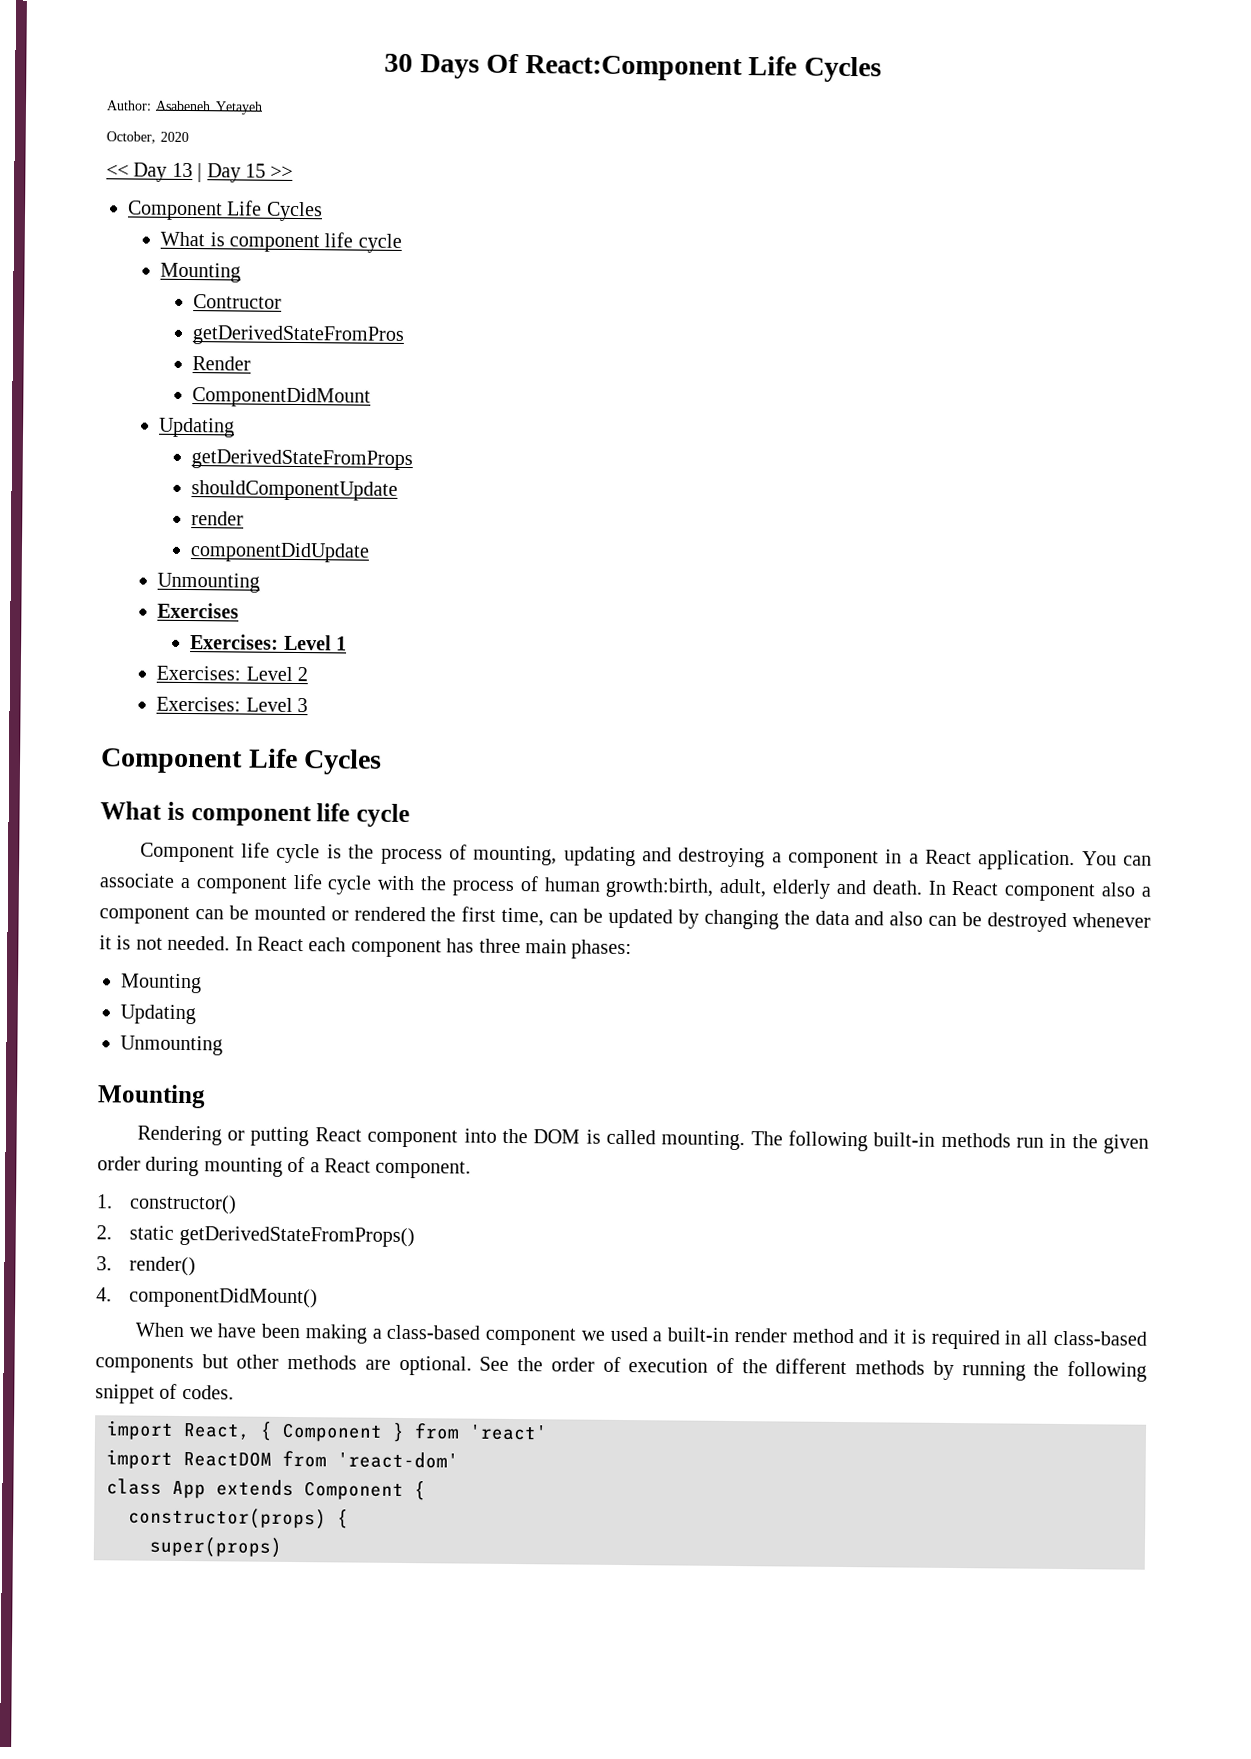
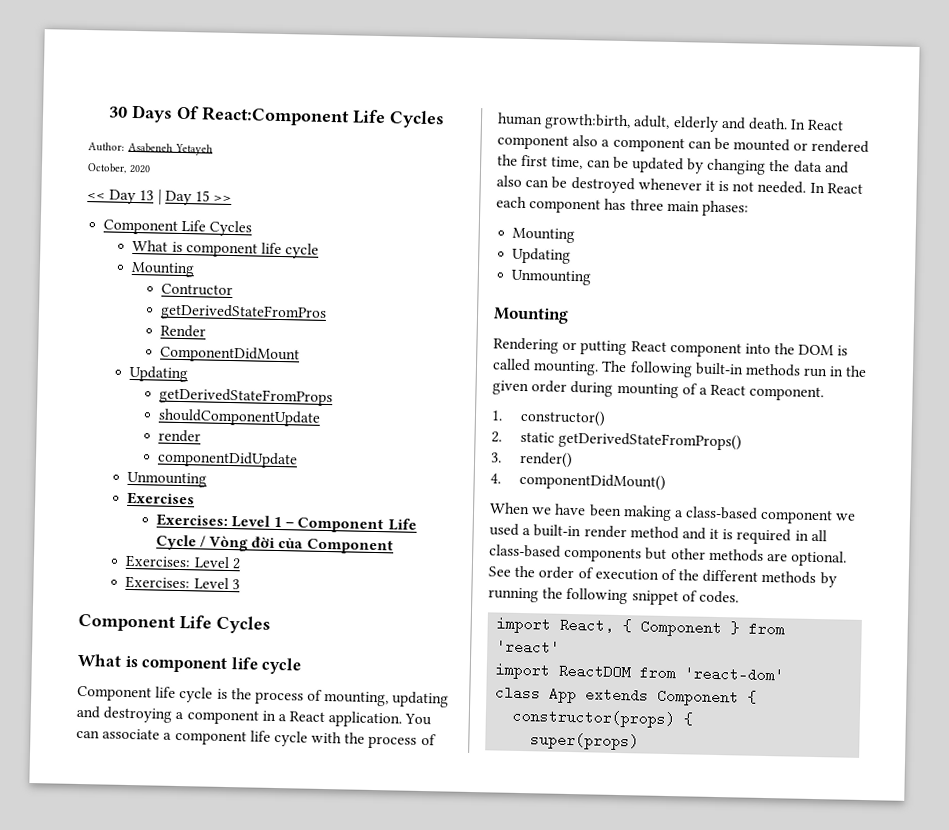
(348, 643) none -> [285,517,417,534] [155,534,394,555] – Component Life Cycle / Vòng đời của Component

